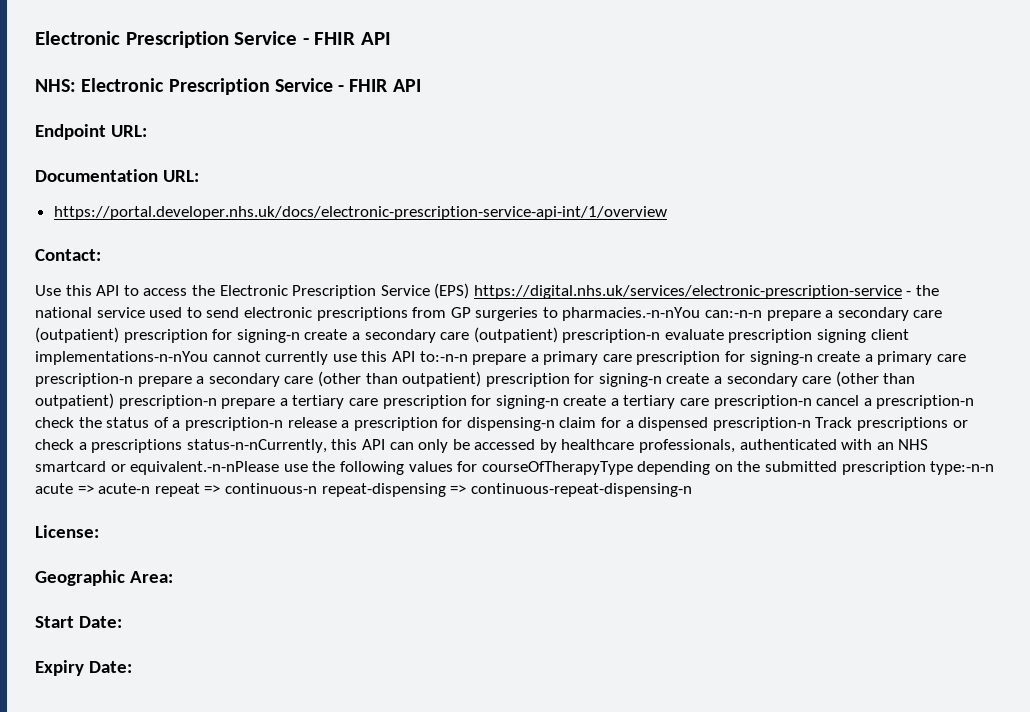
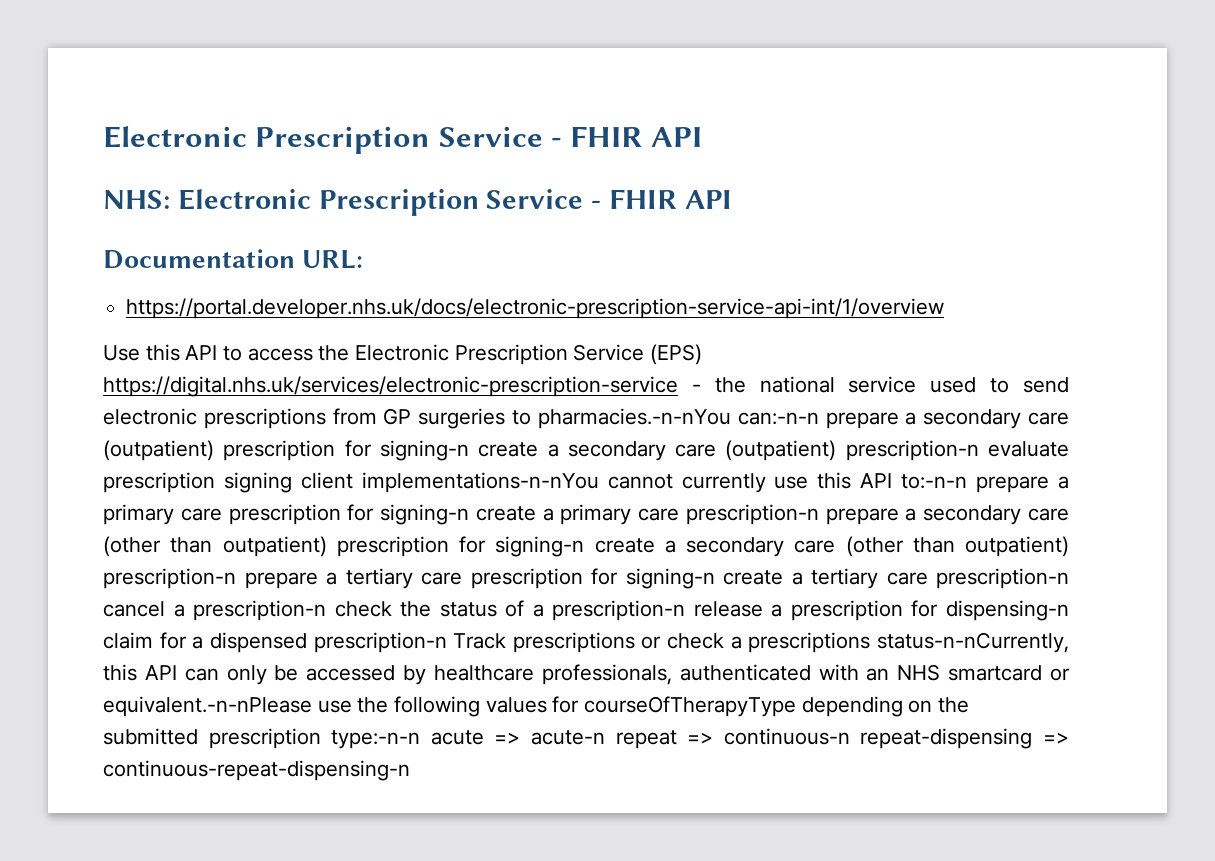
[35,124,147,140] // Endpoint URL: -> (732, 199) none
[35,249,101,261] // Contact: -> (945, 308) none
[35,525,99,538] [35,570,173,586] [35,616,122,628] [35,660,132,676] // License: // Geographic Area: // Start Date: // Expiry Date: -> (410, 770) none

